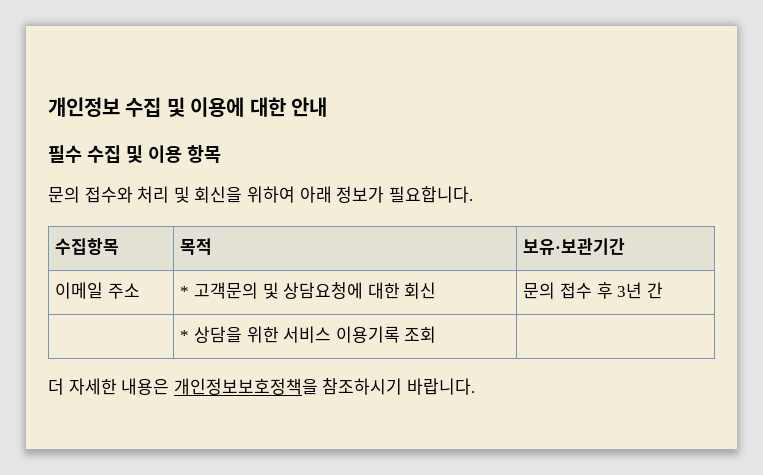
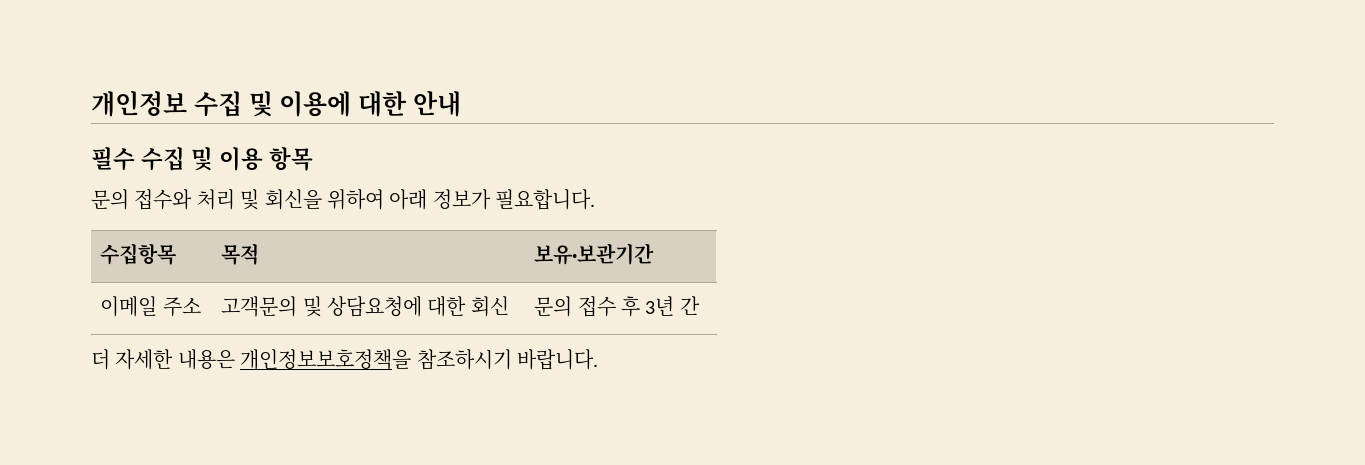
[180,286,190,297] * -> (201, 307) none
[180,326,437,343] // | * 상담을 위한 서비스 이용기록 조회 | -> (700, 305) none

